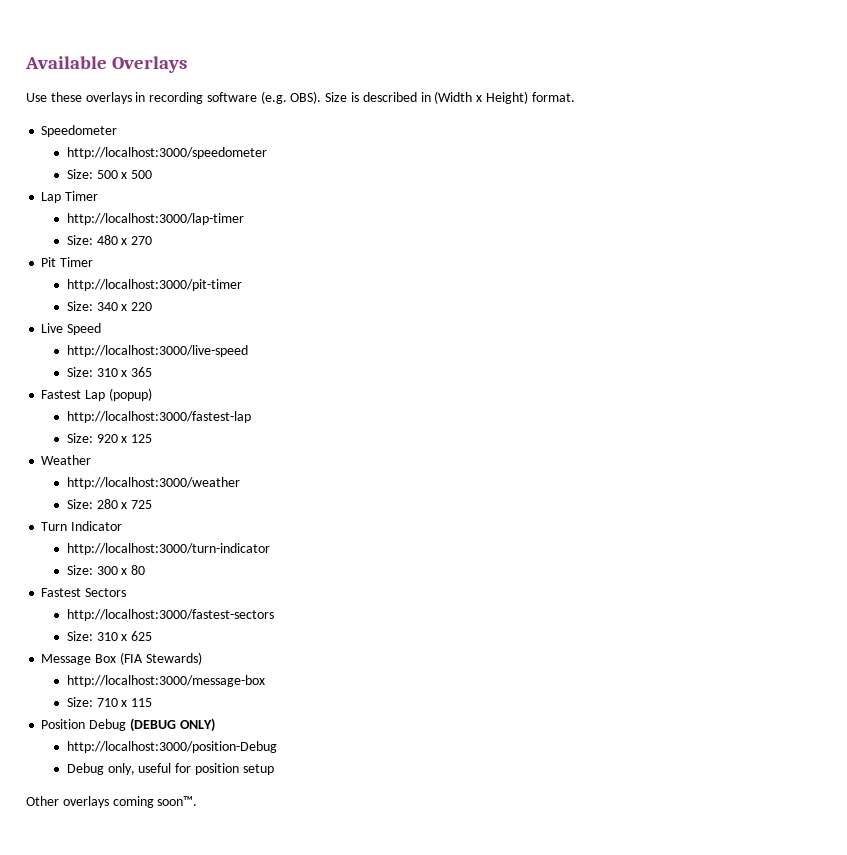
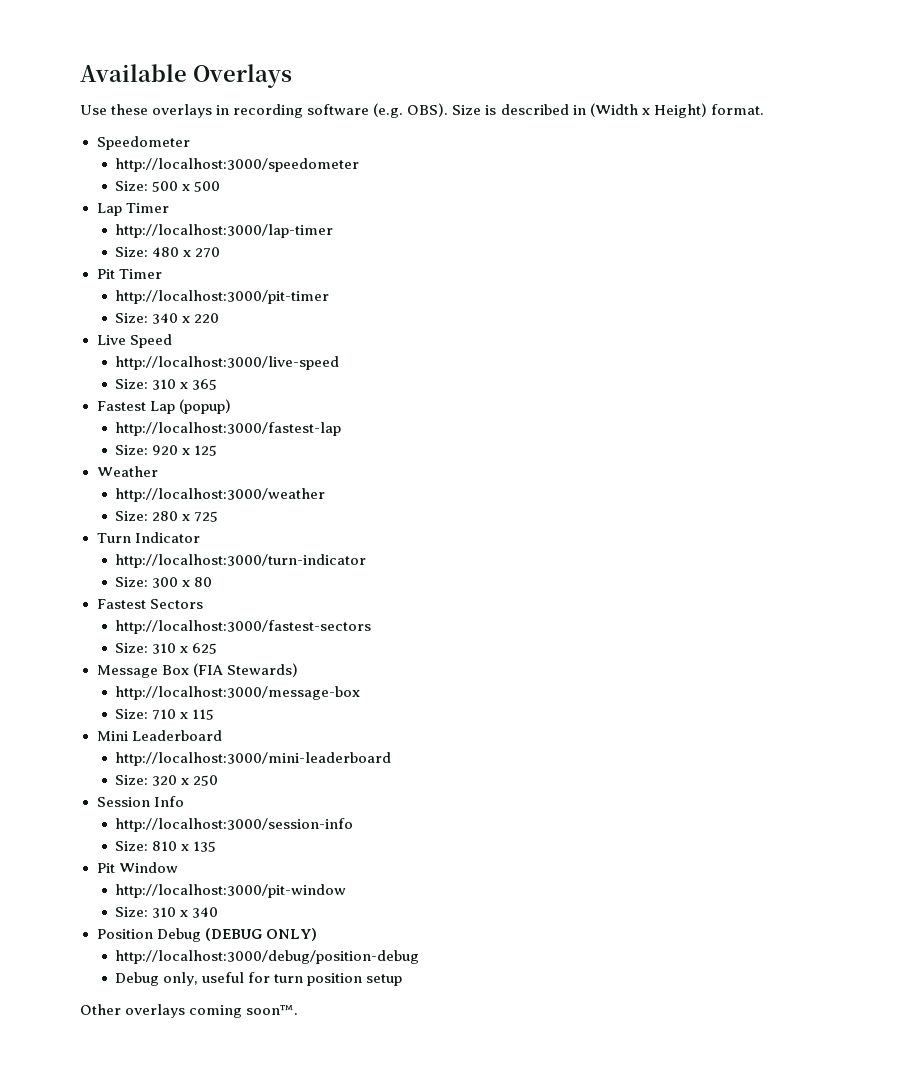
(153, 702) none -> [96,730,222,741] [115,752,392,766] [115,775,219,786] [96,796,184,807] [115,818,354,832] [115,841,217,852] [96,862,178,873] [115,884,347,898] [115,907,219,918] // Mini Leaderboard // http://localhost:3000/mini-leaderboard // Size: 320 x 250 // Session Info // http://localhost:3000/session-info // Size: 810 x 135 // Pit Window // http://localhost:3000/pit-window // Size: 310 x 340
[66,741,277,753] http://localhost:3000/position-Debug -> [115,950,420,964] http://localhost:3000/debug/position-debug
(192, 768) none -> [274,974,304,983] turn

